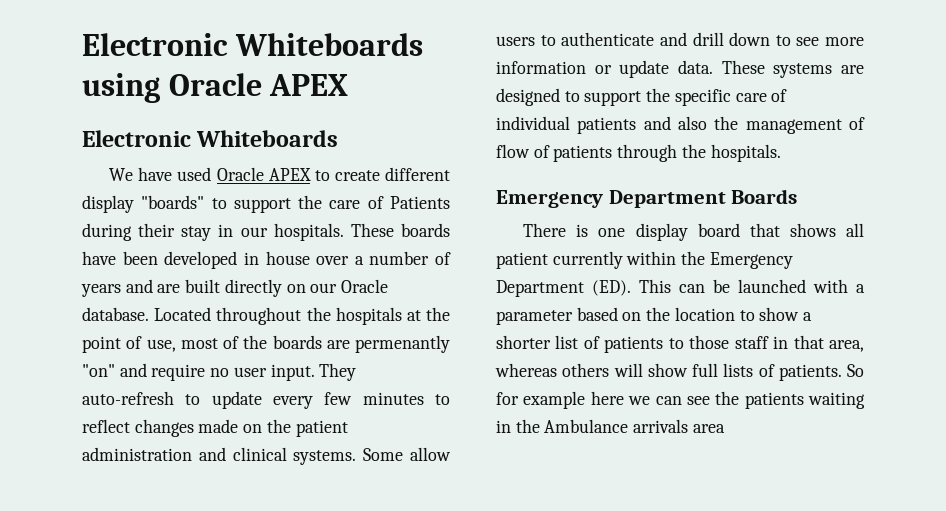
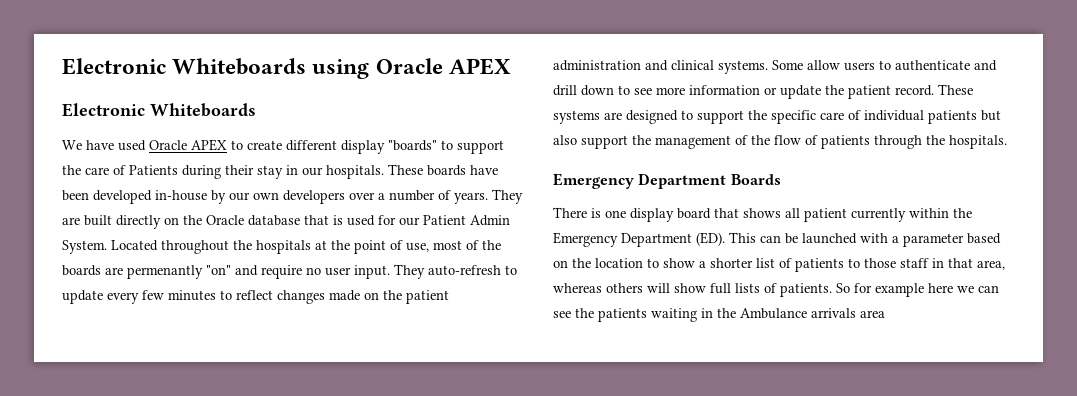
[243,251,310,265] in house -> [155,190,345,204] in-house by our own developers
[81,279,153,297] years and -> [454,189,523,204] years. They
[310,279,389,293] [82,307,149,321] our Oracle database. -> [183,215,510,226] [62,240,107,254] the Oracle database that is used for our Patient Admin System.
[678,60,713,74] data. -> [825,85,934,99] the patient record.
[643,116,707,130] and also -> [981,110,1001,121] [553,135,628,149] but also support
(865, 123) none -> [751,135,770,145] the

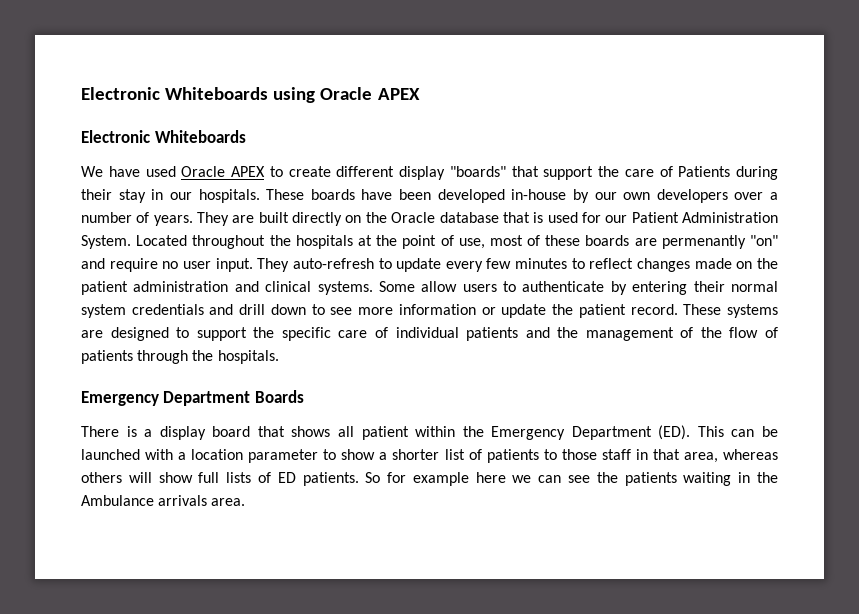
[441,140,453,150] to -> [511,166,539,177] that
[470,215,510,226] Admin -> [682,212,779,223] Administration
[482,240,501,250] the -> [545,235,581,246] these
(970, 65) none -> [610,281,778,295] [81,304,204,318] by entering their normal system credentials
[981,110,1001,121] [553,135,628,149] but also support -> [525,327,550,338] and
[605,210,626,218] one -> [144,429,153,437] a
[851,208,906,222] currently -> (409, 433) none
[903,233,1001,247] [553,258,643,268] parameter based on the location -> [191,449,319,463] location parameter
(777, 288) none -> [277,472,296,483] ED
[860,310,885,318] area -> [211,498,246,506] area.

